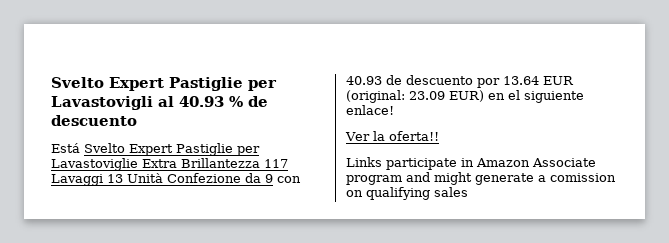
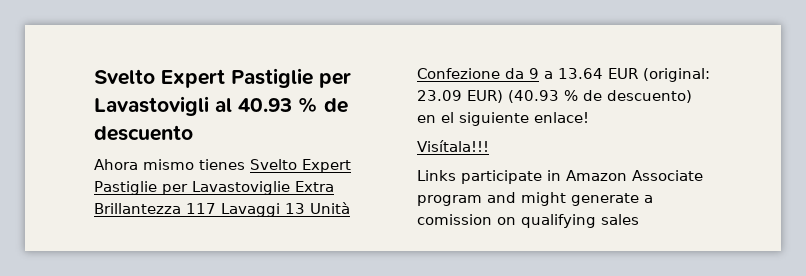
[51,143,80,153] Está -> [94,159,245,170] Ahora mismo tienes
[277,176,301,183] [346,75,500,88] con 40.93 de descuento por -> [544,71,553,79] a
(484, 96) none -> [508,90,692,103] (40.93 % de descuento)
[345,131,439,141] Ver la oferta!! -> [417,140,489,152] Visítala!!!

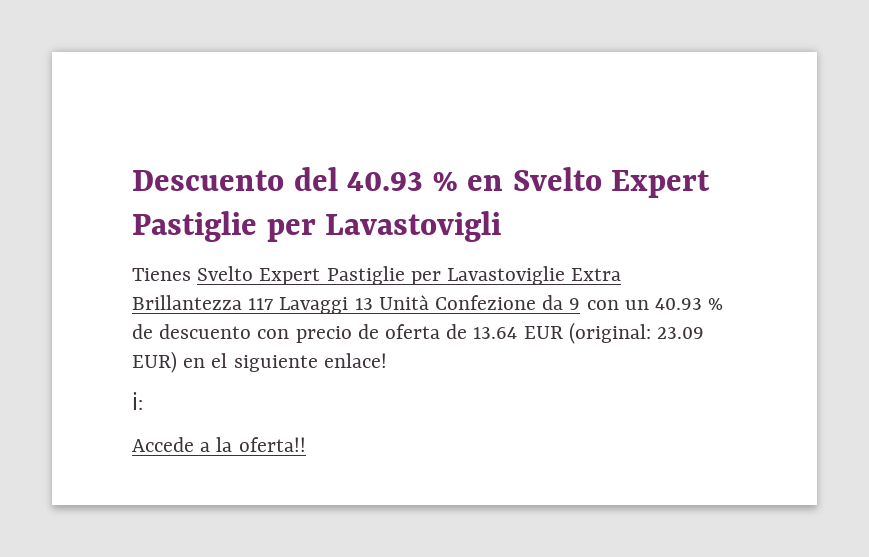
(94, 77) none -> [132,167,503,191] Descuento del 40.93 % en
[215,97,348,113] [94,125,193,141] [94,159,245,170] al 40.93 % de descuento // Ahora mismo tienes -> [132,268,191,281] // Tienes
[544,71,553,79] a -> [586,298,724,310] [132,324,468,343] con un 40.93 % de descuento con precio de oferta de
[508,90,692,103] (40.93 % de descuento) -> (177, 362) none
[417,140,489,152] [417,170,703,184] [417,192,653,206] [417,214,639,228] Visítala!!! // Links participate in Amazon Associate program and might generate a comission on qualifying sales -> [132,392,143,410] [132,437,306,452] ℹ: // Accede a la oferta!!

